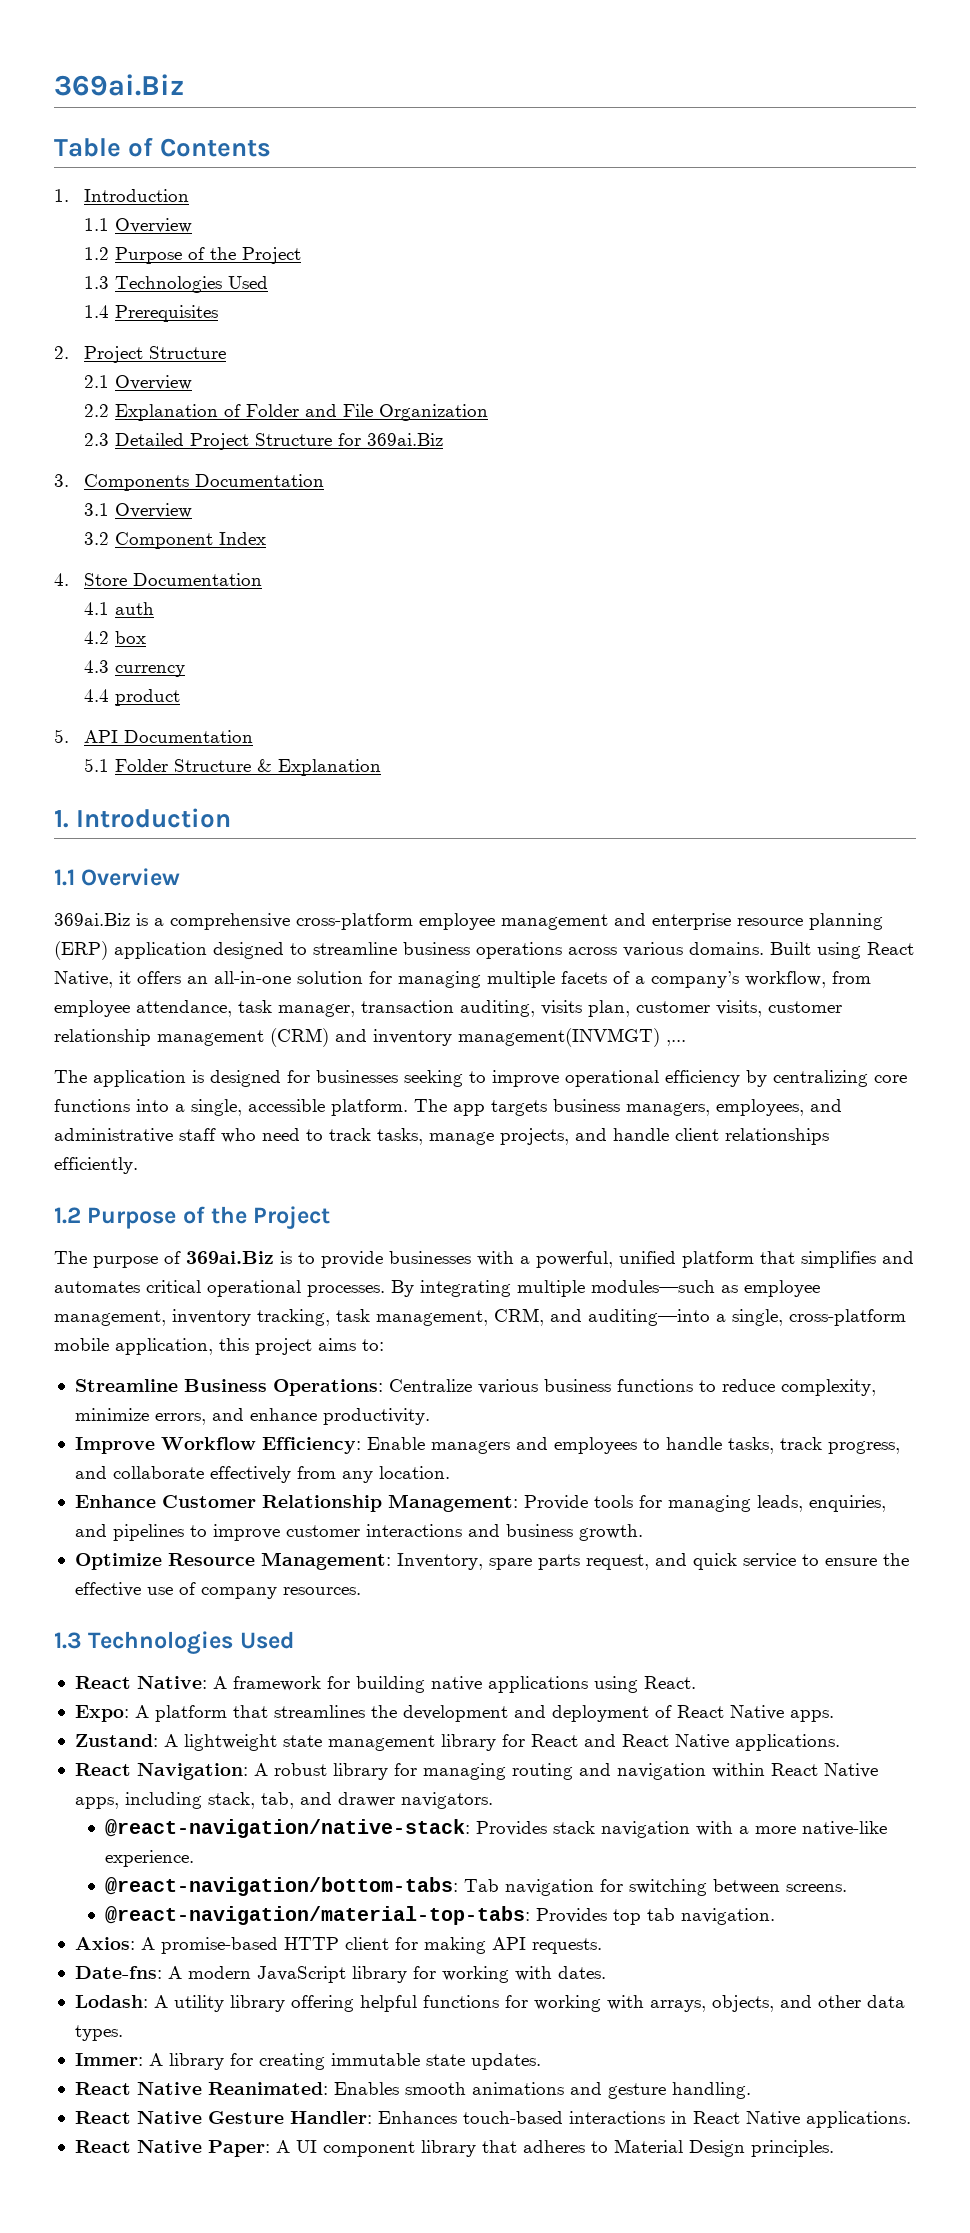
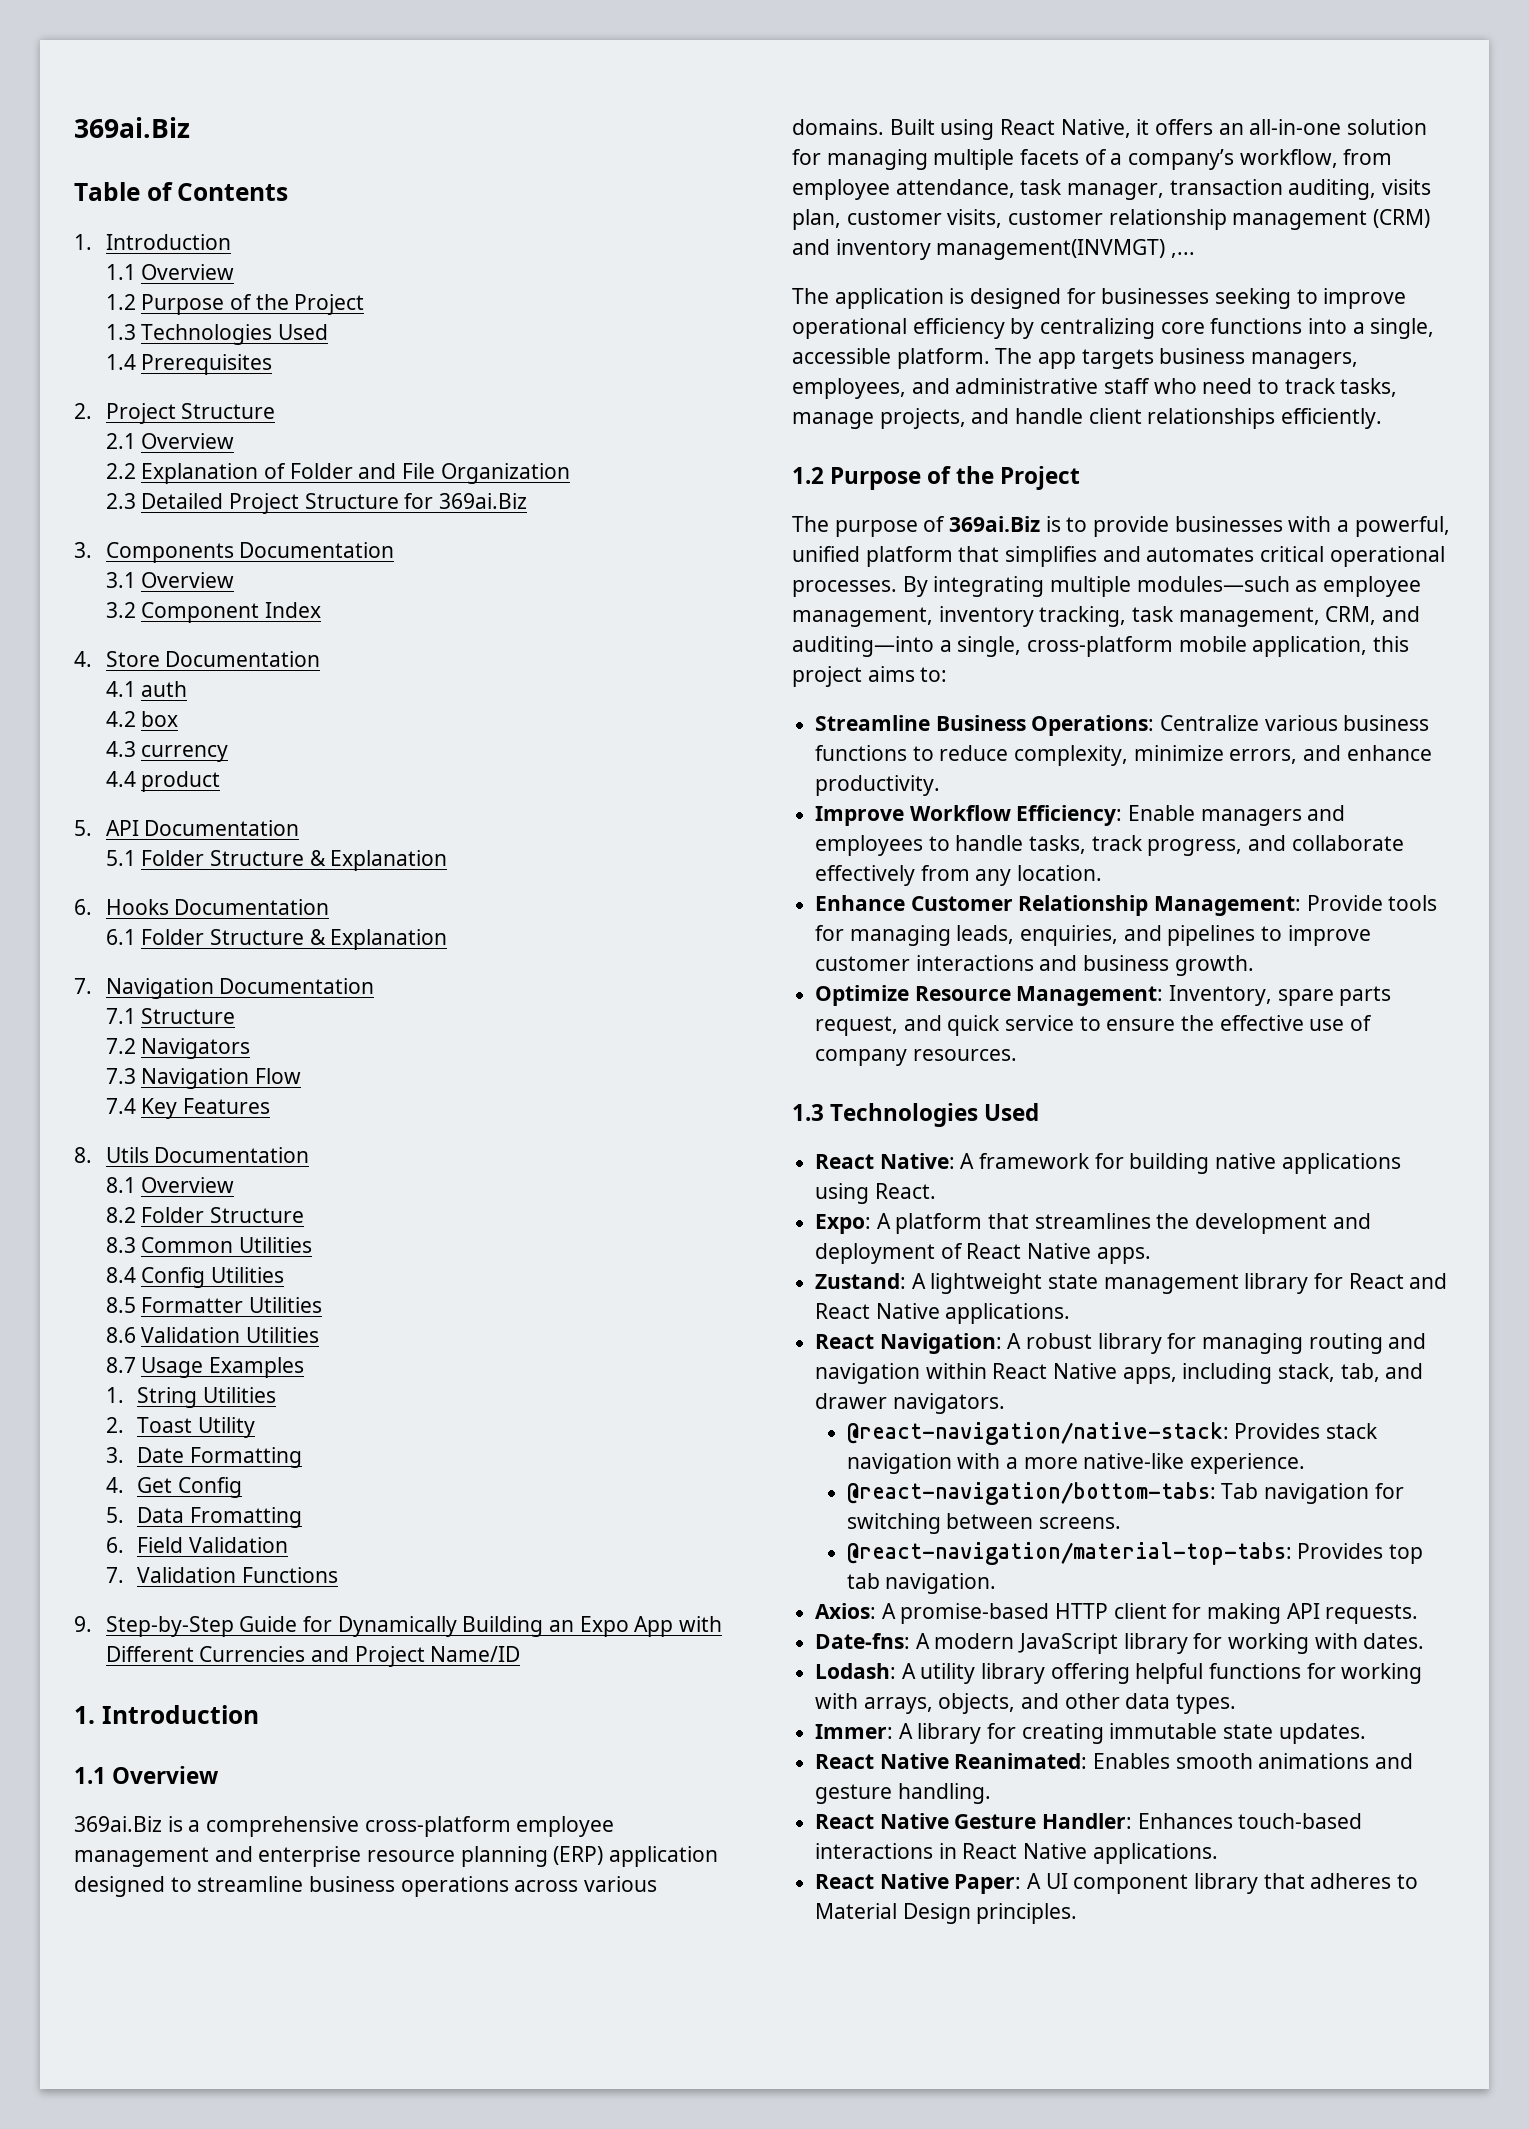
(382, 767) none -> [74,899,330,915] [105,929,448,950] [74,978,375,999] [105,1008,236,1024] [105,1038,251,1059] [105,1068,301,1089] [105,1098,270,1119] [74,1147,310,1163] [105,1177,235,1193] [105,1207,304,1223] [105,1237,312,1253] [105,1267,284,1288] [105,1297,322,1313] [105,1327,319,1343] [105,1357,304,1378] [105,1387,276,1408] [105,1417,255,1438] [105,1447,302,1468] [105,1477,242,1498] [105,1507,302,1528] [105,1537,288,1553] [105,1567,338,1583] [74,1616,722,1637] [105,1646,521,1667] // 6. Hooks Documentation // 6.1 Folder Structure & Explanation // 7. Navigation Documentation // 7.1 Structure // 7.2 Navigators // 7.3 Navigation Flow // 7.4 Key Features // 8. Utils Documentation // 8.1 Overview // 8.2 Folder Structure // 8.3 Common Utilities // 8.4 Config Utilities // 8.5 Formatter Utilities // 8.6 Validation Utilities // 8.7 Usage Examples // 1. String Utilities // 2. Toast Utility // 3. Date Formatting // 4. Get Config // 5. Data Fromatting // 6. Field Validation // 7. Validation Functions // 9. Step-by-Step Guide for Dynamically Building an Expo App with Different Currencies and Project Name/ID

